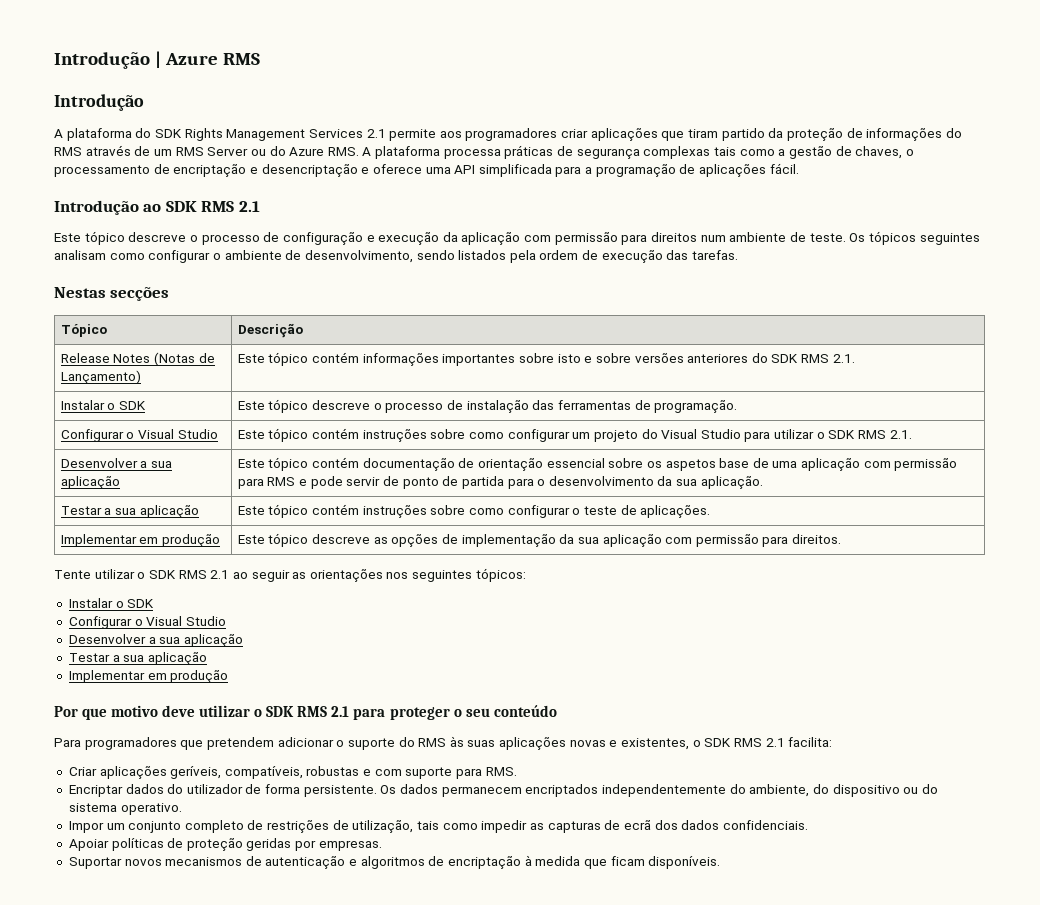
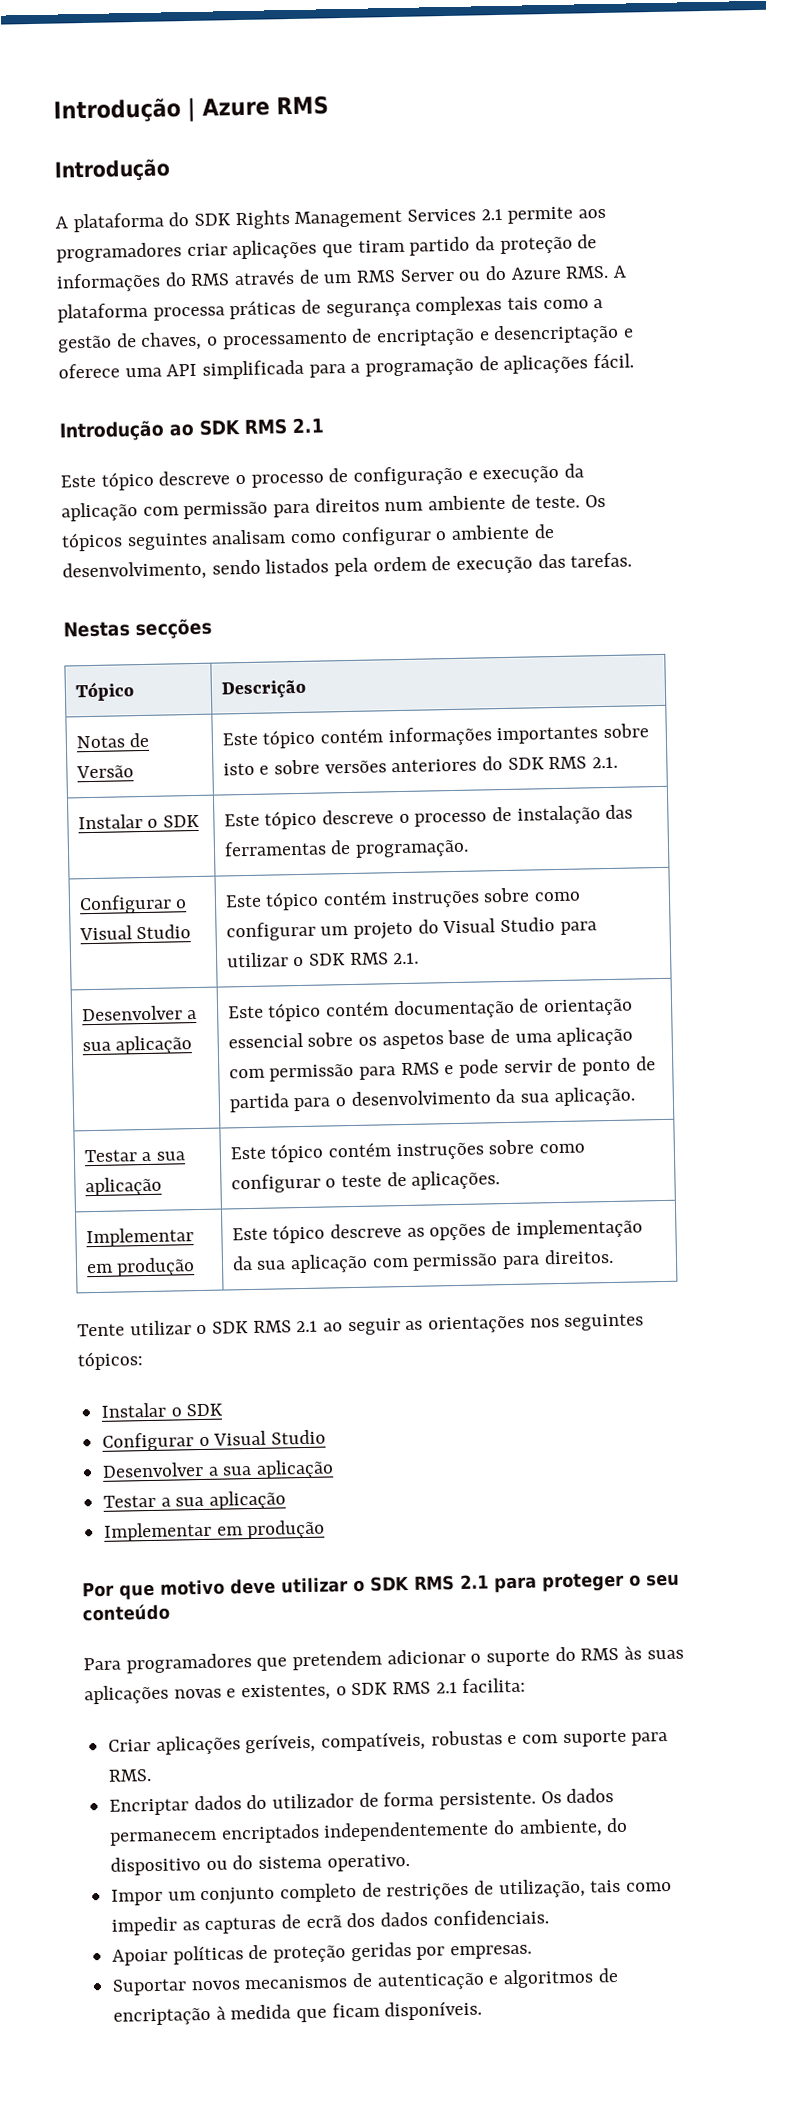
[60,352,215,366] [60,370,141,384] Release Notes (Notas de Lançamento) -> [75,732,150,749] [75,765,134,779] Notas de Versão

